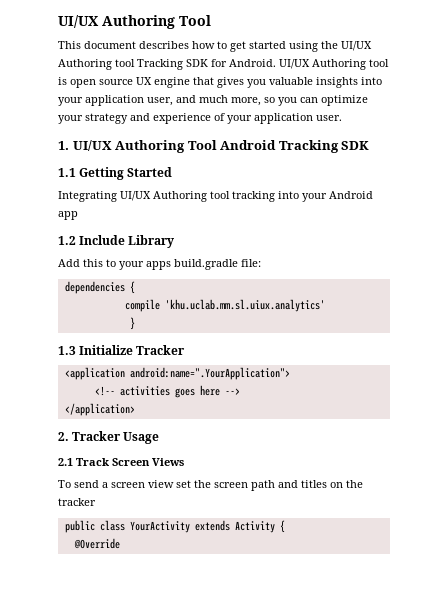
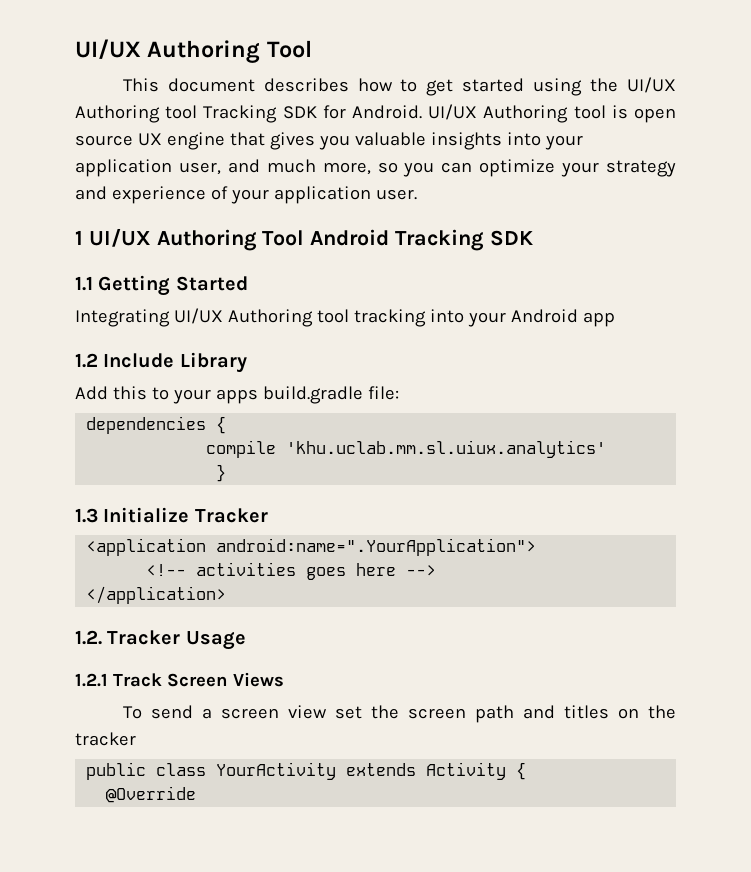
[58,141,69,150] 1. -> [75,230,83,245] 1
[58,432,69,441] 2. -> [75,630,102,645] 1.2.
[58,458,73,466] 2.1 -> [75,673,108,687] 1.2.1

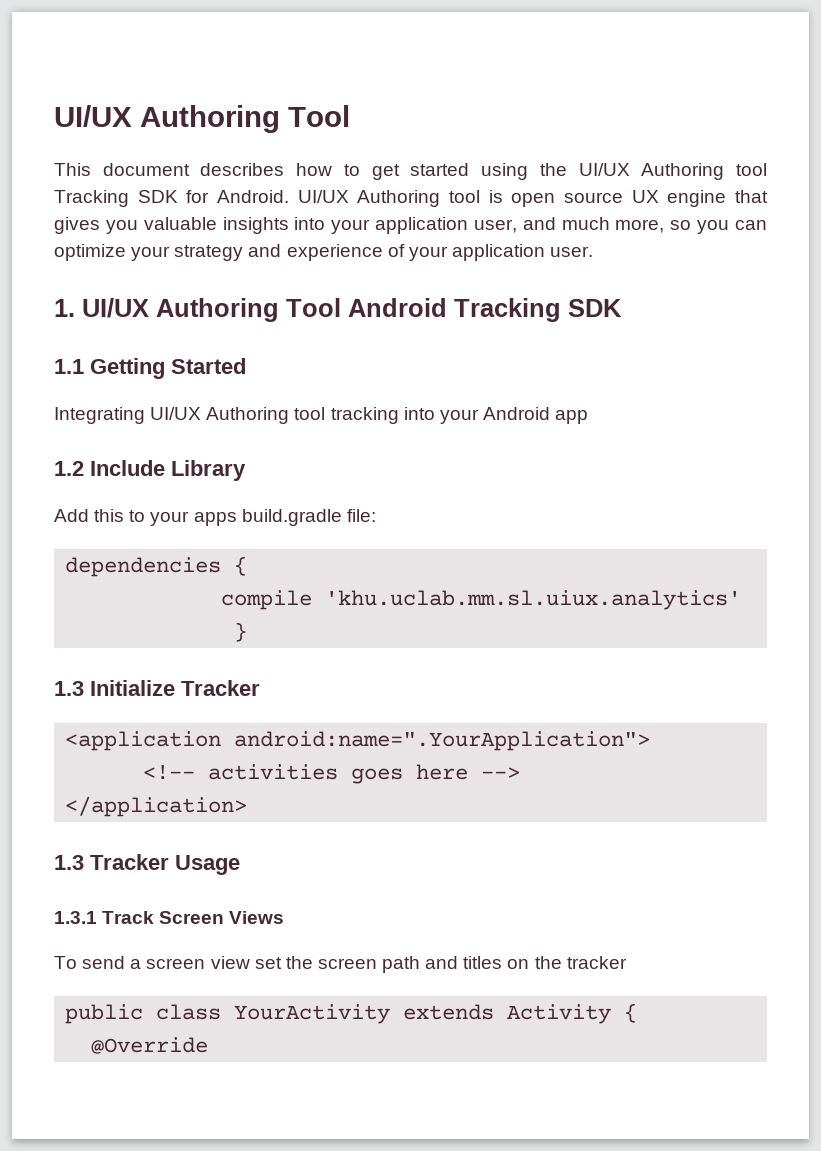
[75,230,83,245] 1 -> [54,299,75,317] 1.
[75,630,102,645] 1.2. -> [54,855,84,870] 1.3
[75,673,108,687] 1.2.1 -> [54,911,97,924] 1.3.1

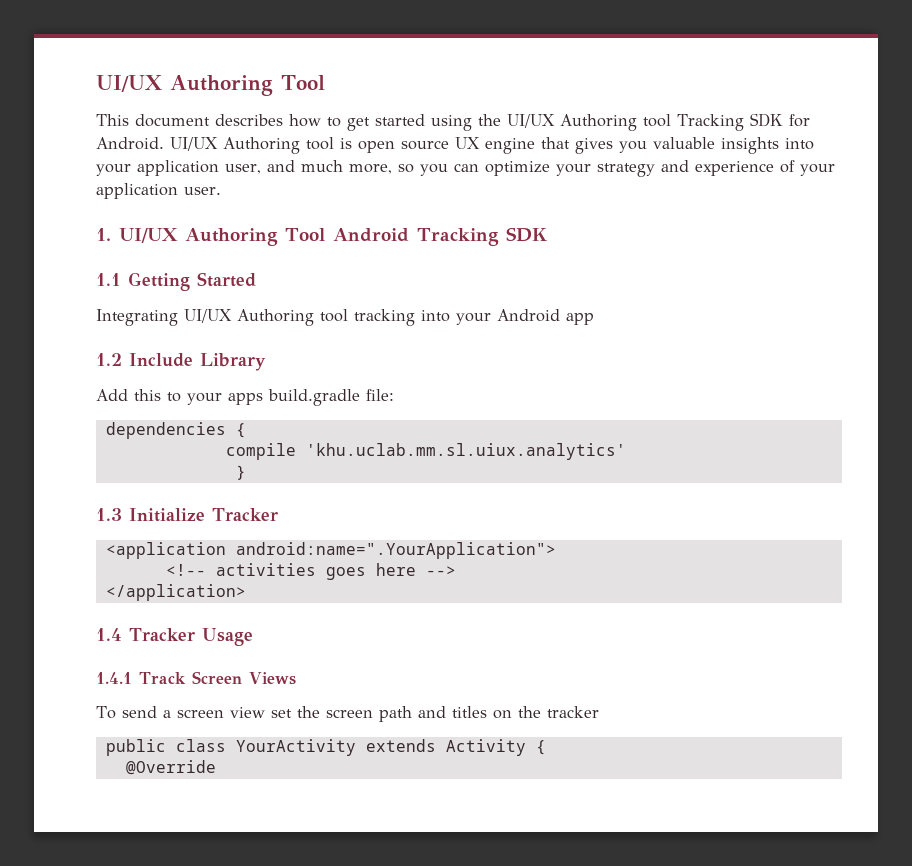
[54,855,84,870] 1.3 -> [96,628,122,641] 1.4
[54,911,97,924] 1.3.1 -> [96,672,132,684] 1.4.1

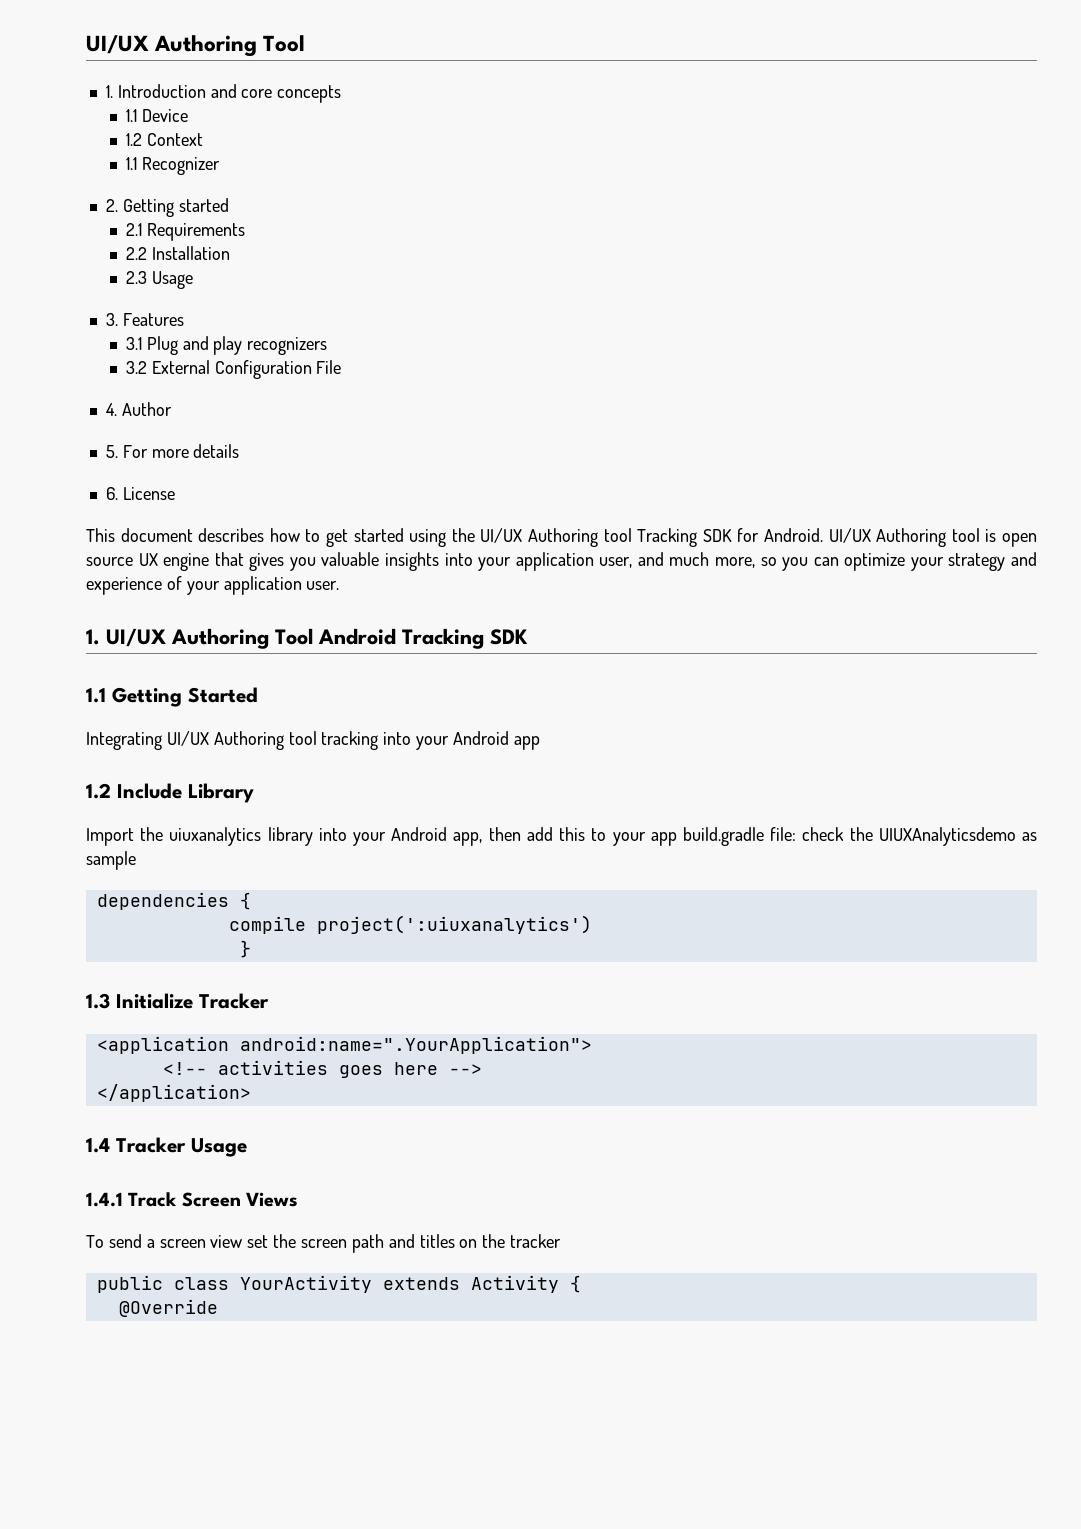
[96,75,325,96] UI/UX Authoring Tool -> [86,35,306,57] [105,84,342,103] [125,109,188,122] [125,133,203,146] [125,157,220,175] [105,198,229,217] [125,223,245,241] [125,246,230,260] [125,271,193,289] [105,313,184,326] [125,336,328,355] [125,360,342,379] [105,402,172,416] [105,444,240,458] [105,487,175,500] UI/UX Authoring Tool // 1. Introduction and core concepts // 1.1 Device // 1.2 Context // 1.1 Recognizer // 2. Getting started // 2.1 Requirements // 2.2 Installation // 2.3 Usage // 3. Features // 3.1 Plug and play recognizers // 3.2 External Configuration File // 4. Author // 5. For more details // 6. License
[96,389,128,401] Add -> [86,827,553,846] Import the uiuxanalytics library into your Android app, then add
[228,393,263,405] apps -> [650,832,677,846] app
(394, 395) none -> [802,827,1037,846] [86,851,136,870] check the UIUXAnalyticsdemo as sample
[305,443,626,460] 'khu.uclab.mm.sl.uiux.analytics' -> [316,915,592,934] project(':uiuxanalytics')

